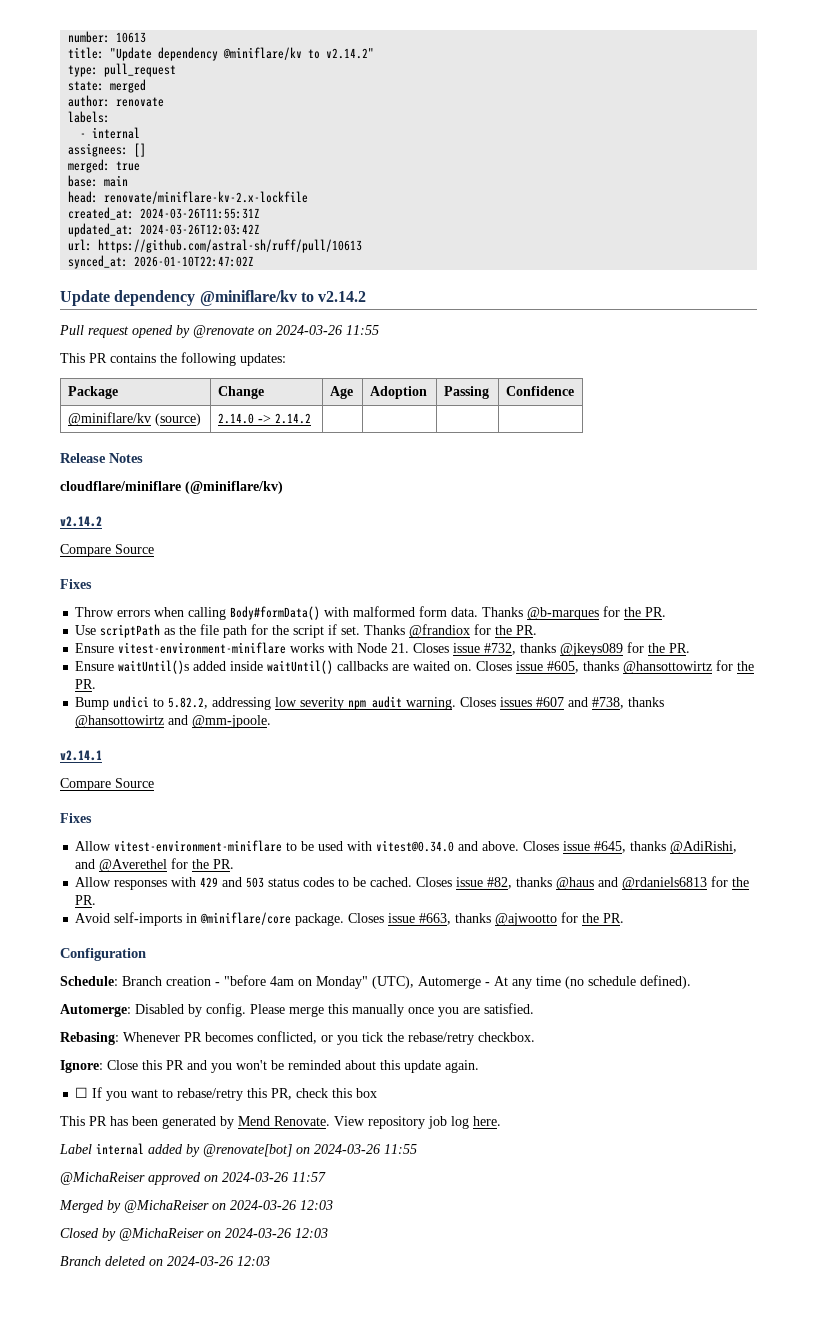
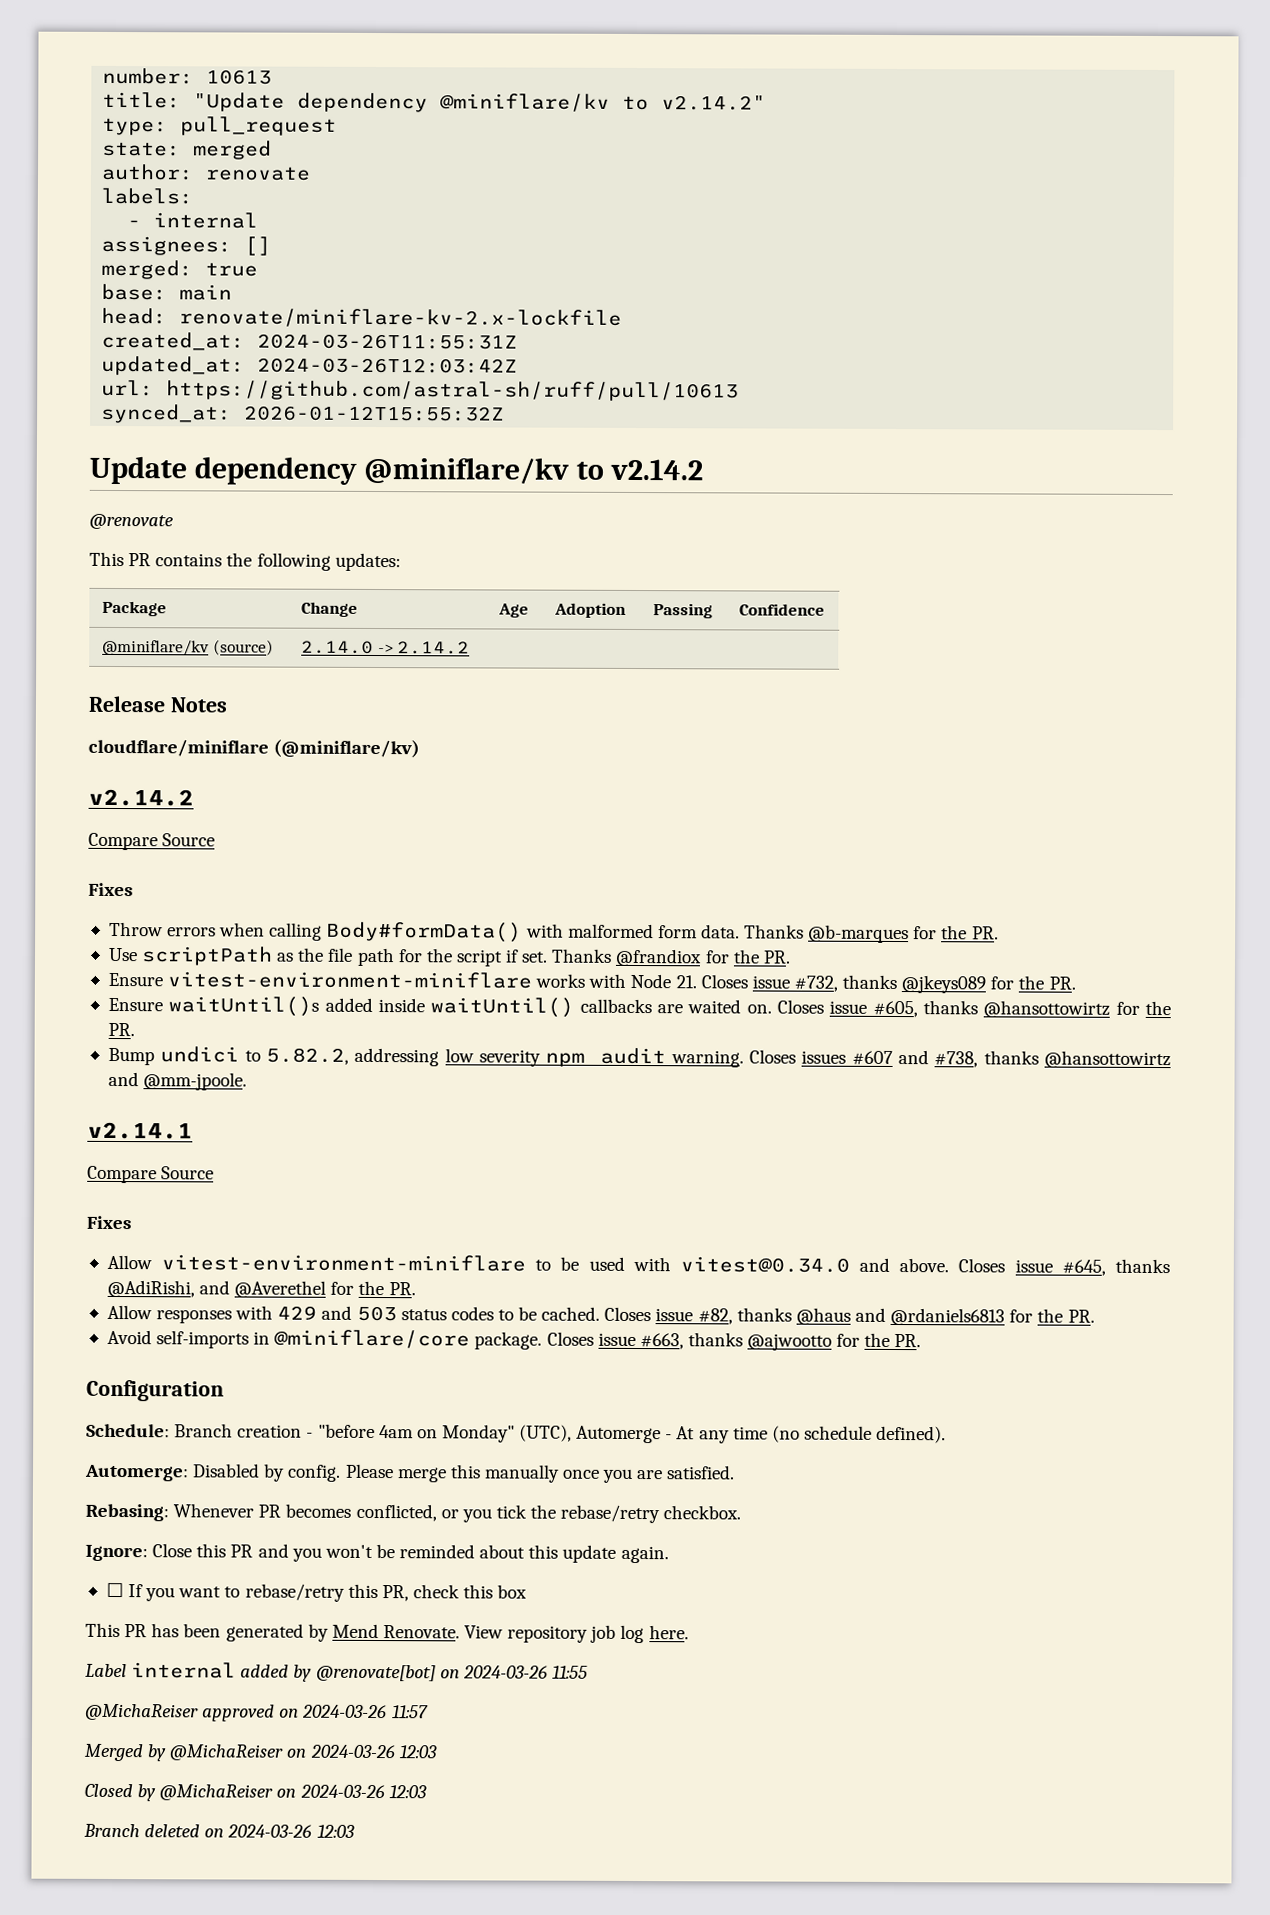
[134,256,255,267] 2026-01-10T22:47:02Z -> [244,405,506,422] 2026-01-12T15:55:32Z
[59,325,379,338] Pull request opened by @renovate on 2024-03-26 11:55 -> [89,513,174,530] @renovate

